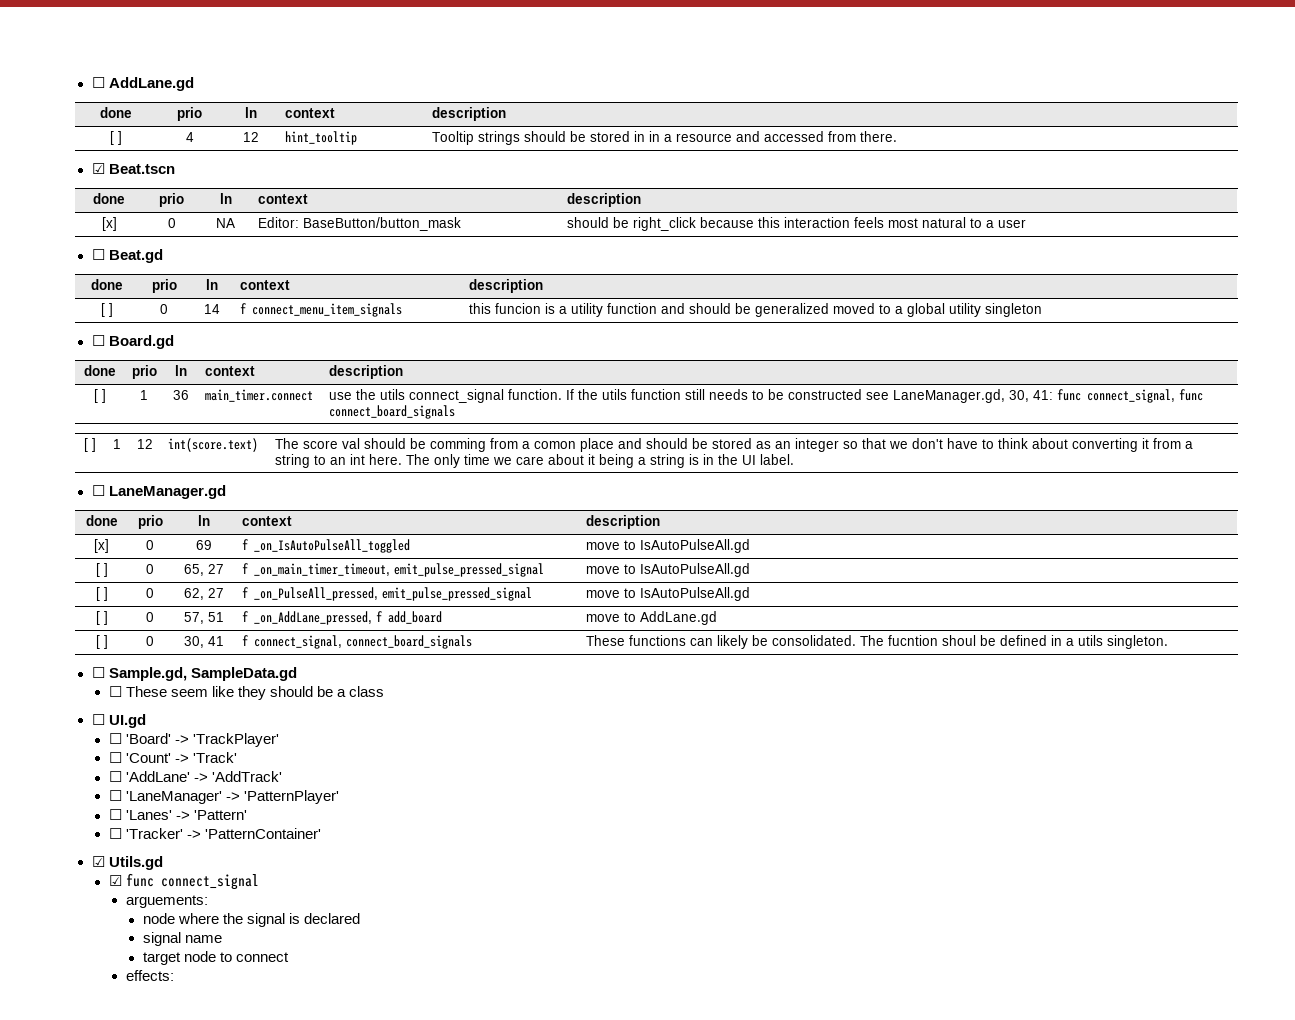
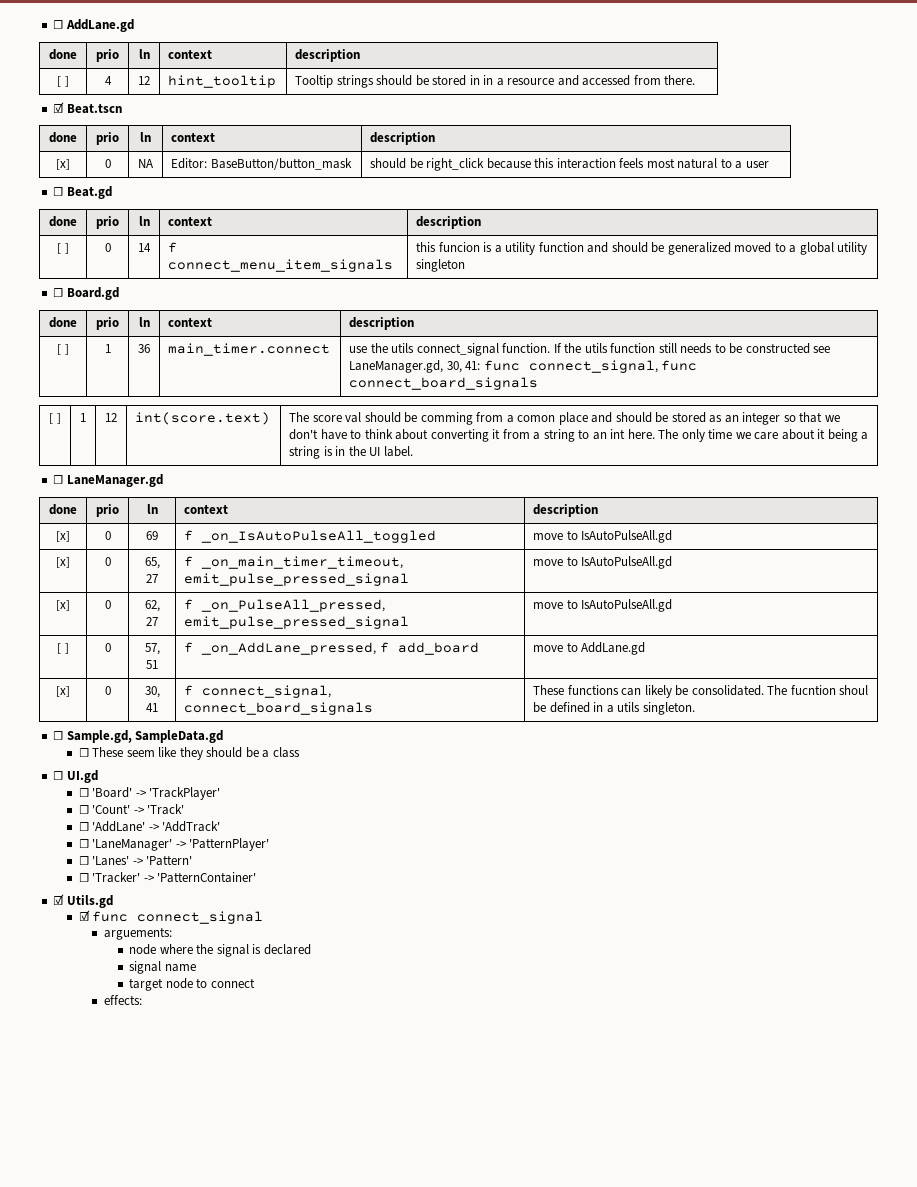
[95,563,108,577] [ ] -> [56,557,70,568] [x]
[95,587,108,601] [ ] -> [56,600,70,611] [x]
[95,635,108,649] [ ] -> [56,686,70,697] [x]

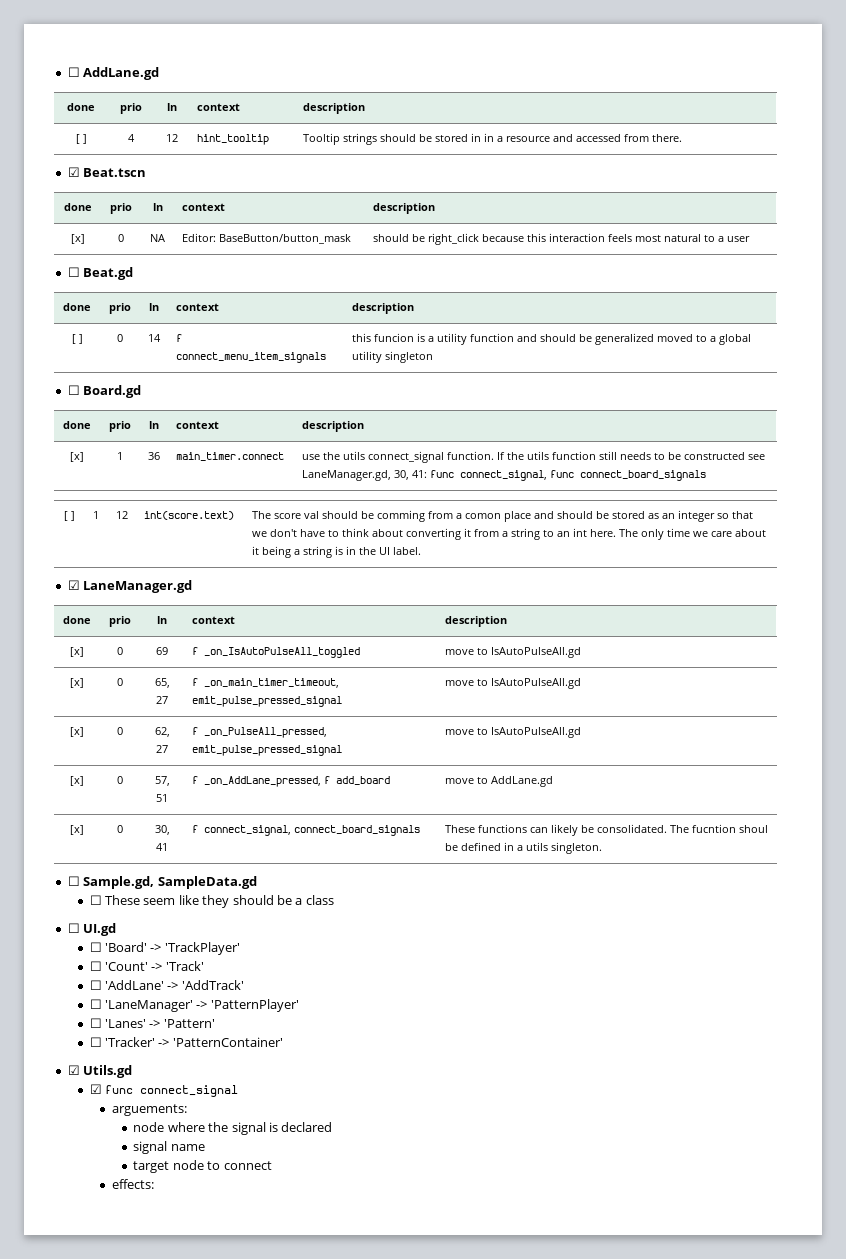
[57,344,69,355] [ ] -> [70,452,84,462] [x]
[53,475,64,484] ☐ -> [67,580,80,590] ☑
[57,643,69,654] [ ] -> [70,776,84,786] [x]

